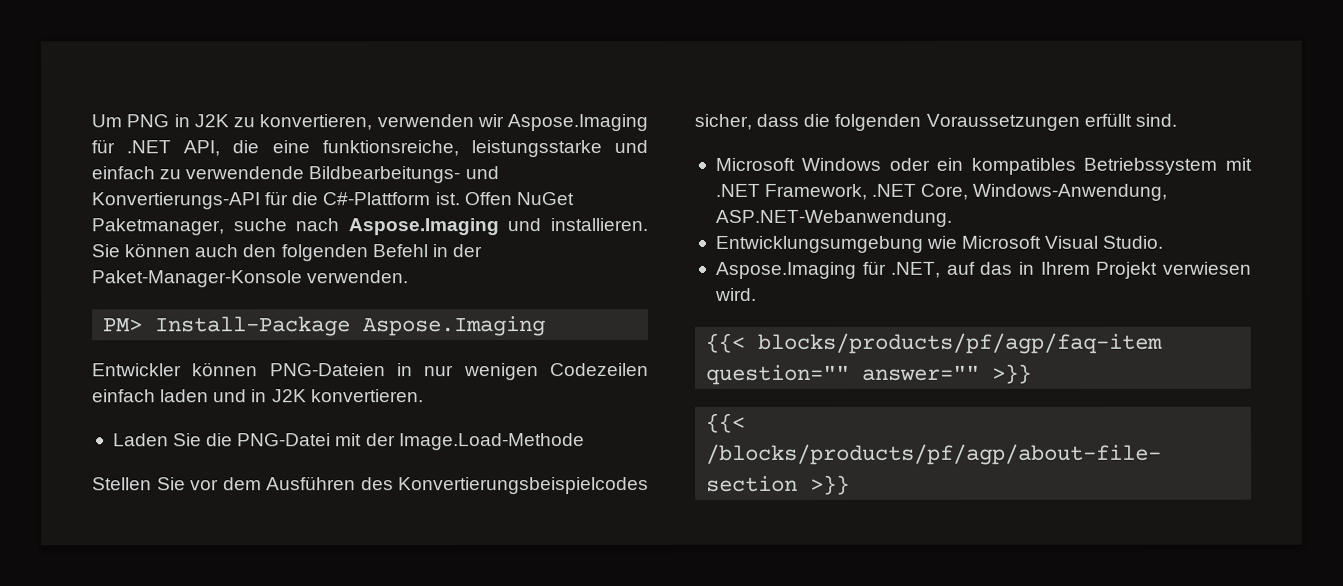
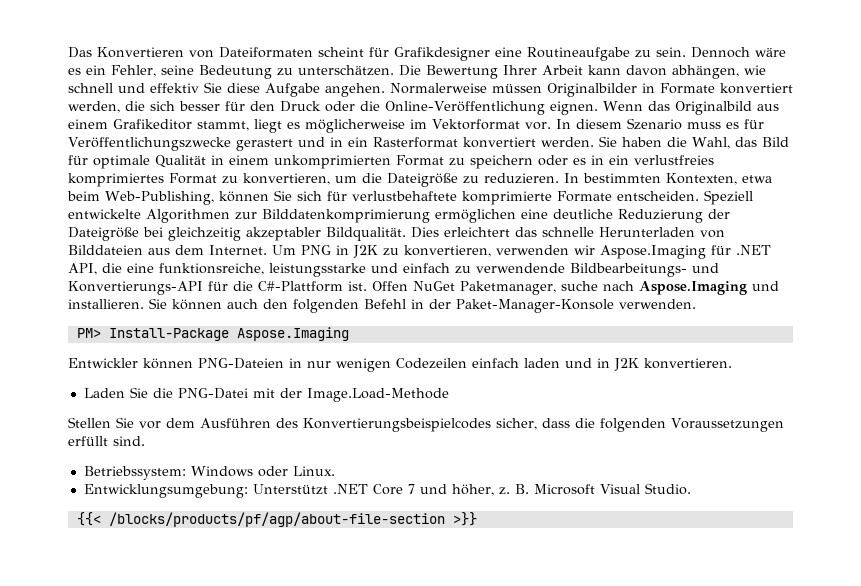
(91, 121) none -> [68,47,786,61] [68,65,766,79] [68,82,793,97] [68,101,779,115] [68,118,764,133] [68,136,789,151] [68,155,714,169] [68,173,772,187] [67,190,753,205] [68,209,730,223] [68,227,725,241] [68,245,267,255] Das Konvertieren von Dateiformaten scheint für Grafikdesigner eine Routineaufgabe zu sein. Dennoch wäre es ein Fehler, seine Bedeutung zu unterschätzen. Die Bewertung Ihrer Arbeit kann davon abhängen, wie schnell und effektiv Sie diese Aufgabe angehen. Normalerweise müssen Originalbilder in Formate konvertiert werden, die sich besser für den Druck oder die Online-Veröffentlichung eignen. Wenn das Originalbild aus einem Grafikeditor stammt, liegt es möglicherweise im Vektorformat vor. In diesem Szenario muss es für Veröffentlichungszwecke gerastert und in ein Rasterformat konvertiert werden. Sie haben die Wahl, das Bild für optimale Qualität in einem unkomprimierten Format zu speichern oder es in ein verlustfreies komprimiertes Format zu konvertieren, um die Dateigröße zu reduzieren. In bestimmten Kontexten, etwa beim Web-Publishing, können Sie sich für verlustbehaftete komprimierte Formate entscheiden. Speziell entwickelte Algorithmen zur Bilddatenkomprimierung ermöglichen eine deutliche Reduzierung der Dateigröße bei gleichzeitig akzeptabler Bildqualität. Dies erleichtert das schnelle Herunterladen von Bilddateien aus dem Internet.
[714,157,795,171] Microsoft -> [83,466,186,480] Betriebssystem:
[936,157,1252,175] [714,183,1168,201] [714,209,952,227] [714,235,1164,253] [714,260,1251,279] [713,287,757,301] [706,332,1164,354] [706,363,1033,385] ein kompatibles Betriebssystem mit .NET Framework, .NET Core, Windows-Anwendung, ASP.NET-Webanwendung. // Entwicklungsumgebung wie Microsoft Visual Studio. // Aspose.Imaging für .NET, auf das in Ihrem Projekt verwiesen wird. // {{< blocks/products/pf/agp/faq-item question="" answer="" >}} -> [292,466,335,476] [83,483,691,498] Linux. // Entwicklungsumgebung: Unterstützt .NET Core 7 und höher, z. B. Microsoft Visual Studio.

